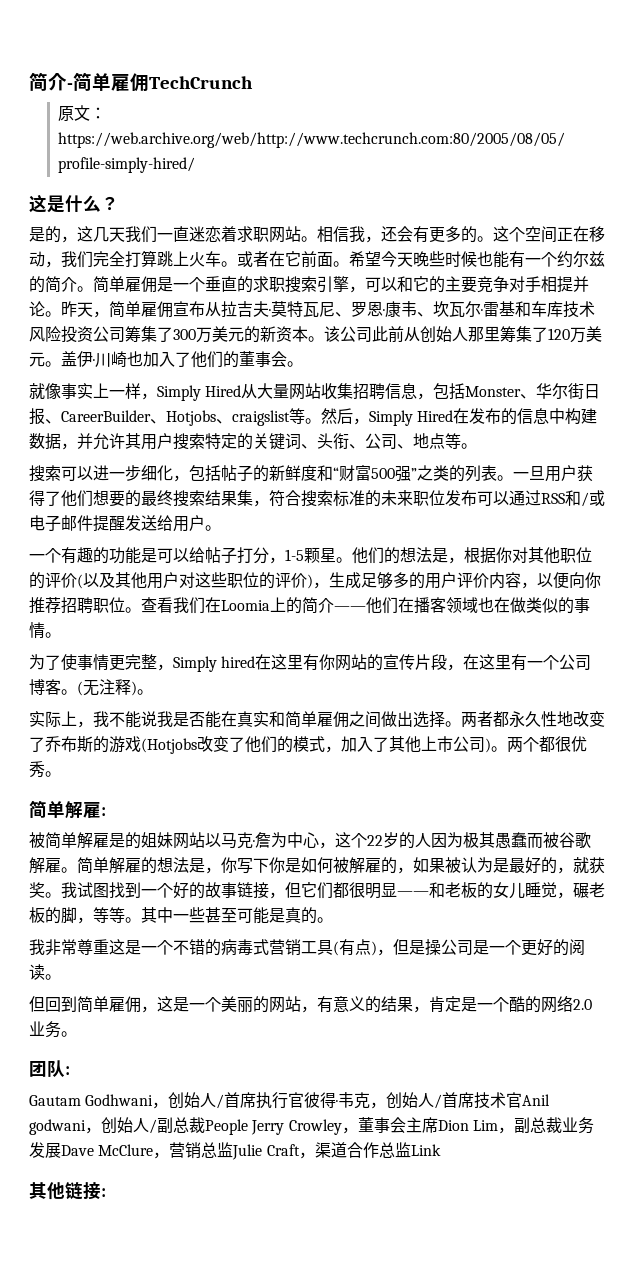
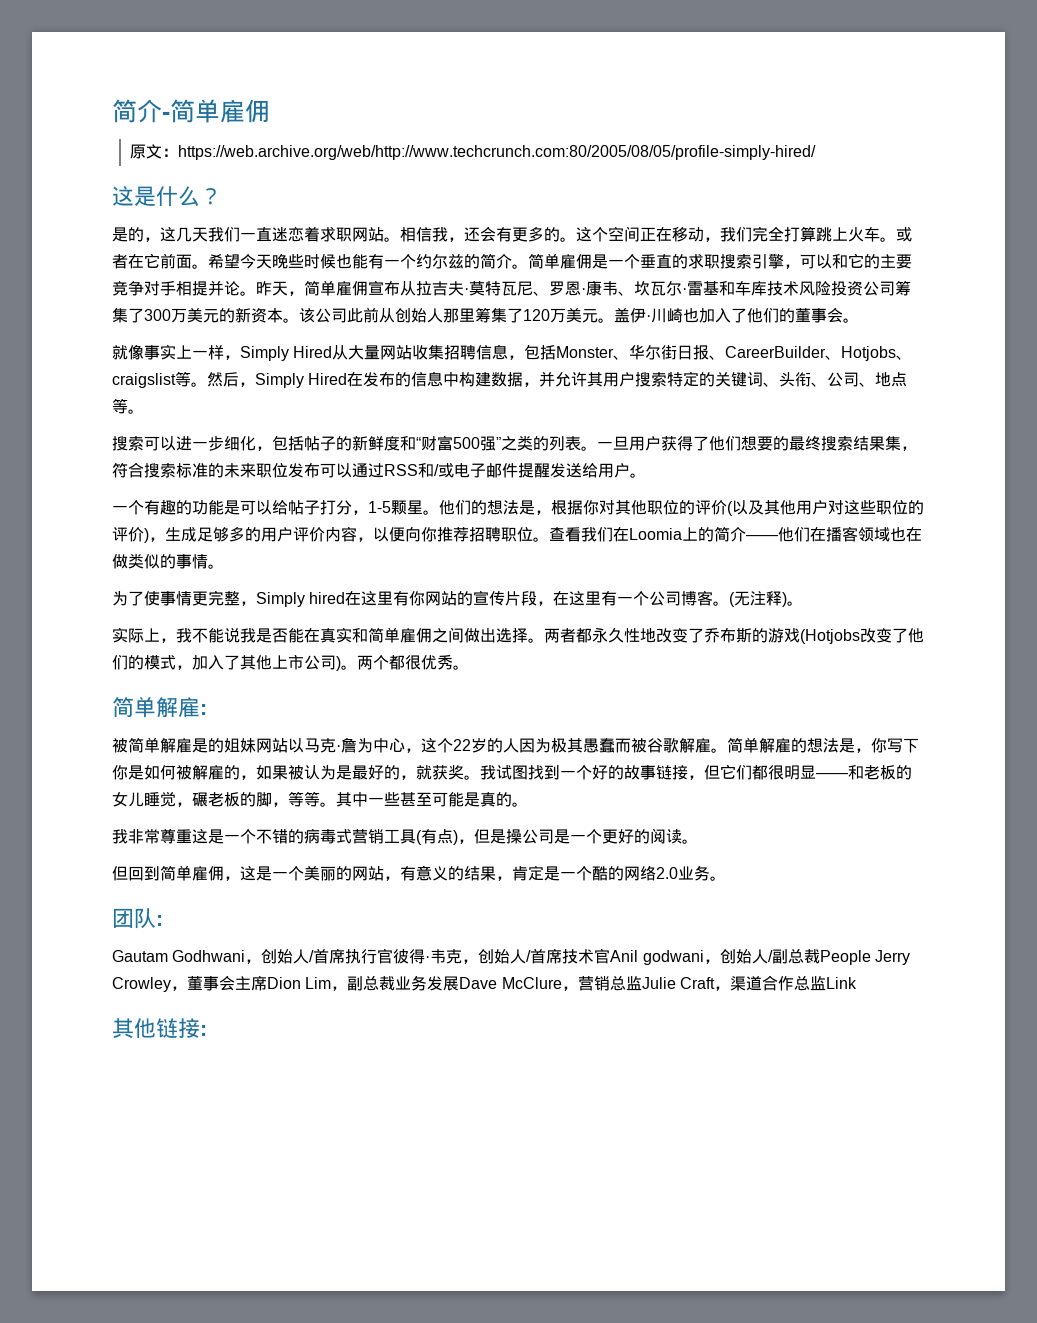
[149,76,253,89] TechCrunch -> (270, 111) none

